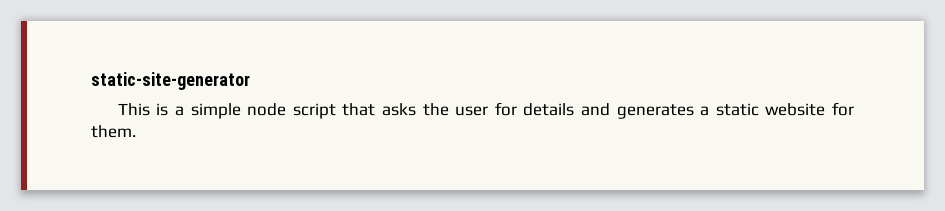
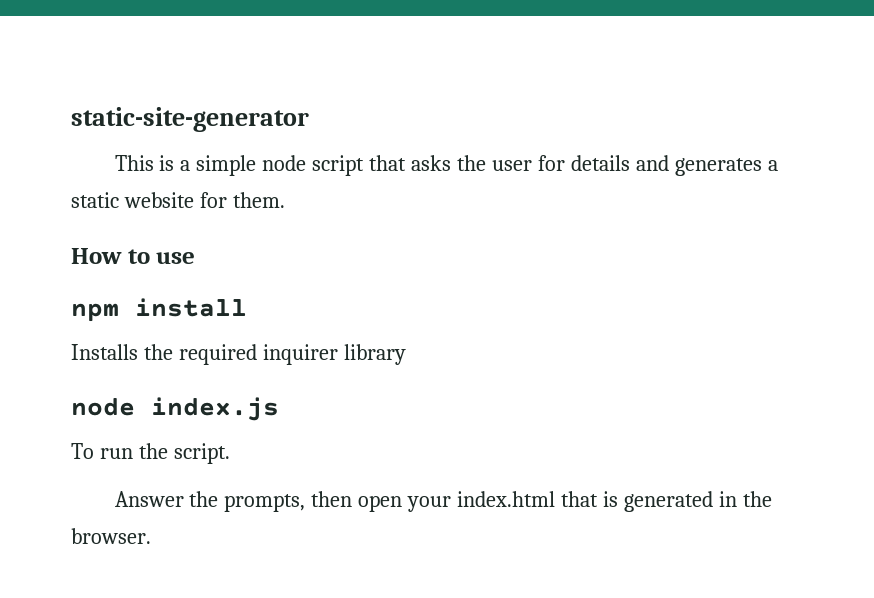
(136, 131) none -> [71,248,196,264] [71,298,247,322] [71,344,406,365] [71,397,279,421] [71,443,230,464] [114,491,772,512] [71,528,151,544] // How to use // npm install // Installs the required inquirer library // node index.js // To run the script. // Answer the prompts, then open your index.html that is generated in the browser.

